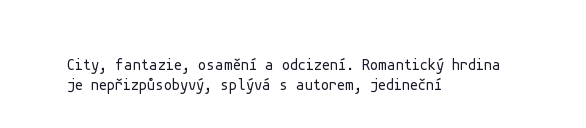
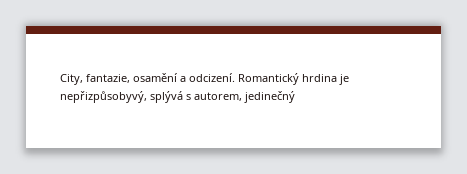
[370,77,442,93] jedineční -> [244,91,295,103] jedinečný

